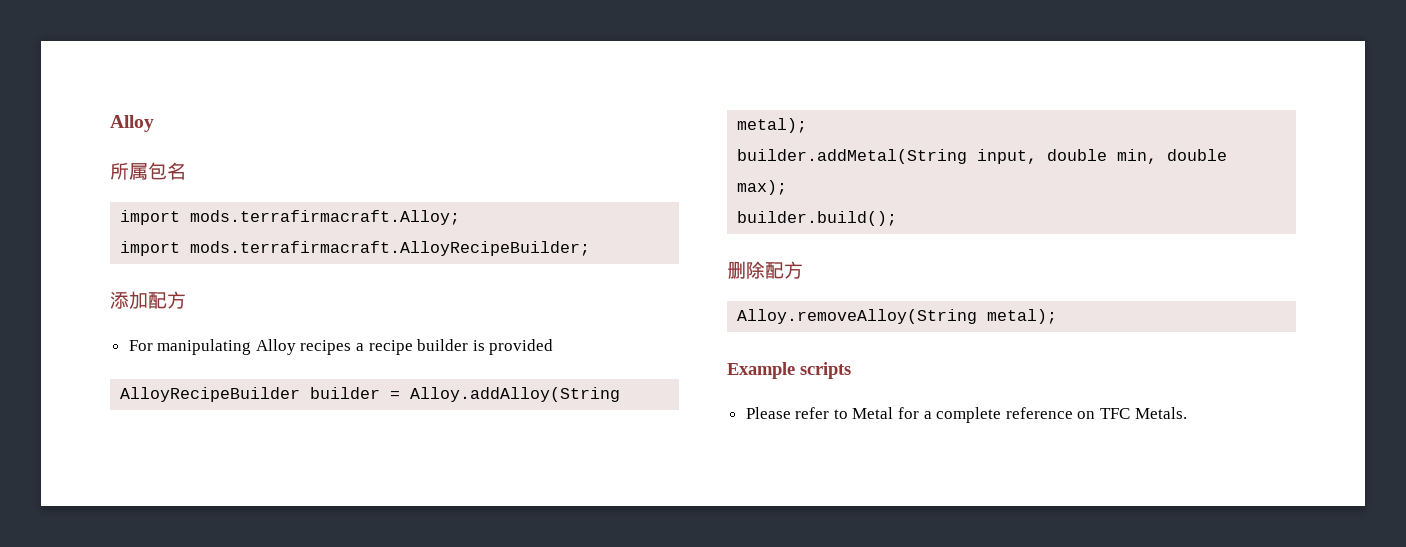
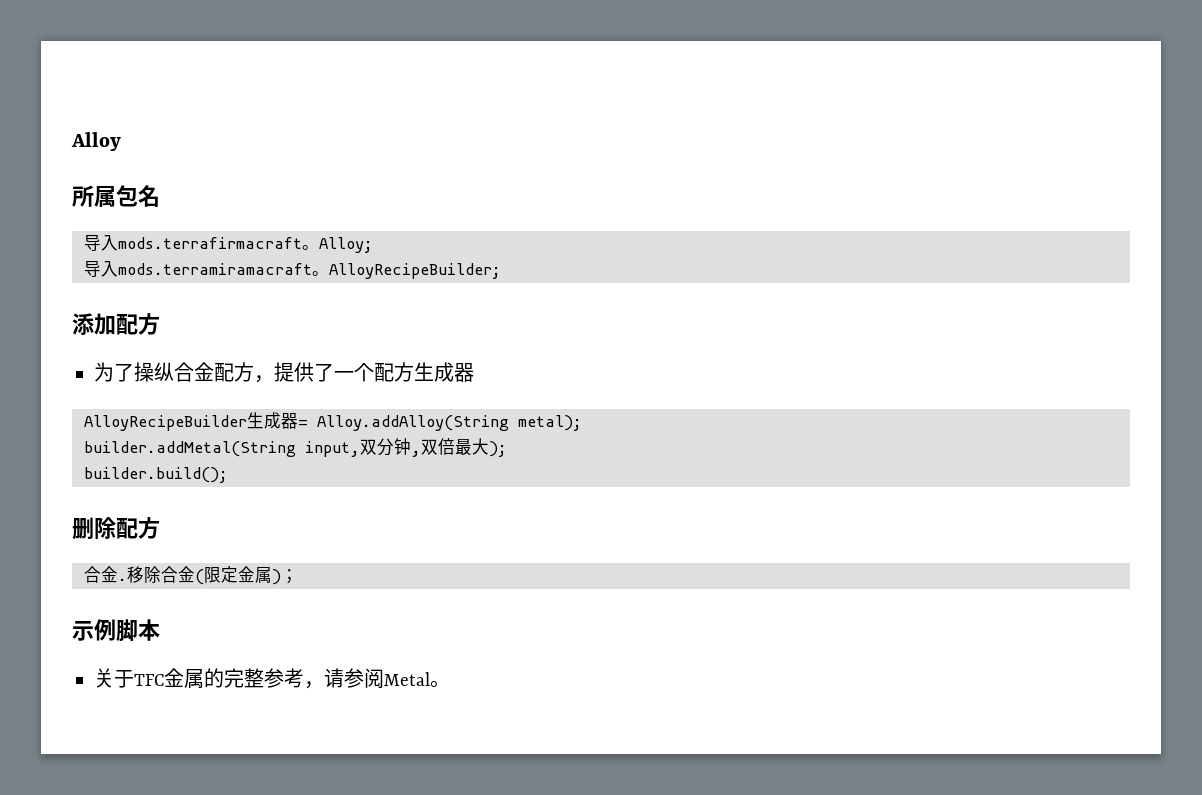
[120,210,461,225] [120,241,591,256] [110,291,186,309] [128,339,554,355] import mods.terrafirmacraft.Alloy; // import mods.terrafirmacraft.AlloyRecipeBuilder; // 添加配方 // For manipulating Alloy recipes a recipe builder is provided -> [84,235,373,253] [84,261,501,279] [72,313,160,335] [94,362,474,383] 导入mods.terrafirmacraft。Alloy; // 导入mods.terramiramacraft。AlloyRecipeBuilder; // 添加配方 // 为了操纵合金配方，提供了一个配方生成器
[310,387,381,399] builder -> [247,412,298,429] 生成器
[1047,149,1228,164] [737,180,788,195] [737,211,898,226] [727,261,803,279] [737,309,1058,324] [727,362,851,379] [745,407,1187,423] double min, double max); // builder.build(); // 删除配方 // Alloy.removeAlloy(String metal); // Example scripts // Please refer to Metal for a complete reference on TFC Metals. -> [360,438,507,457] [84,467,228,483] [72,517,160,540] [84,566,298,585] [72,619,160,642] [94,668,450,689] 双分钟,双倍最大); // builder.build(); // 删除配方 // 合金.移除合金(限定金属)； // 示例脚本 // 关于TFC金属的完整参考，请参阅Metal。

